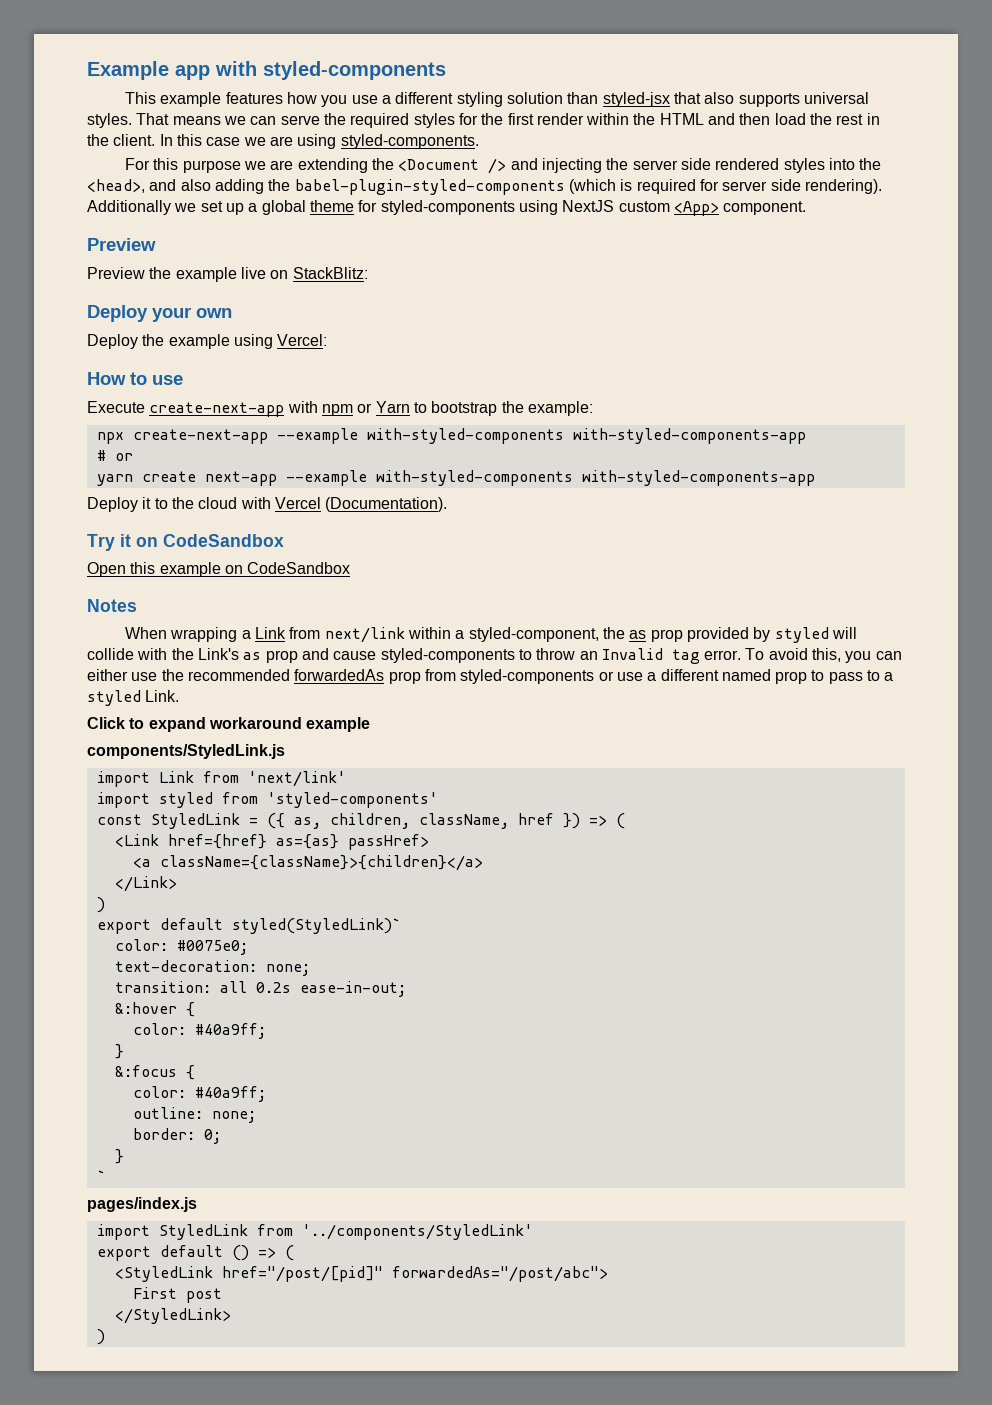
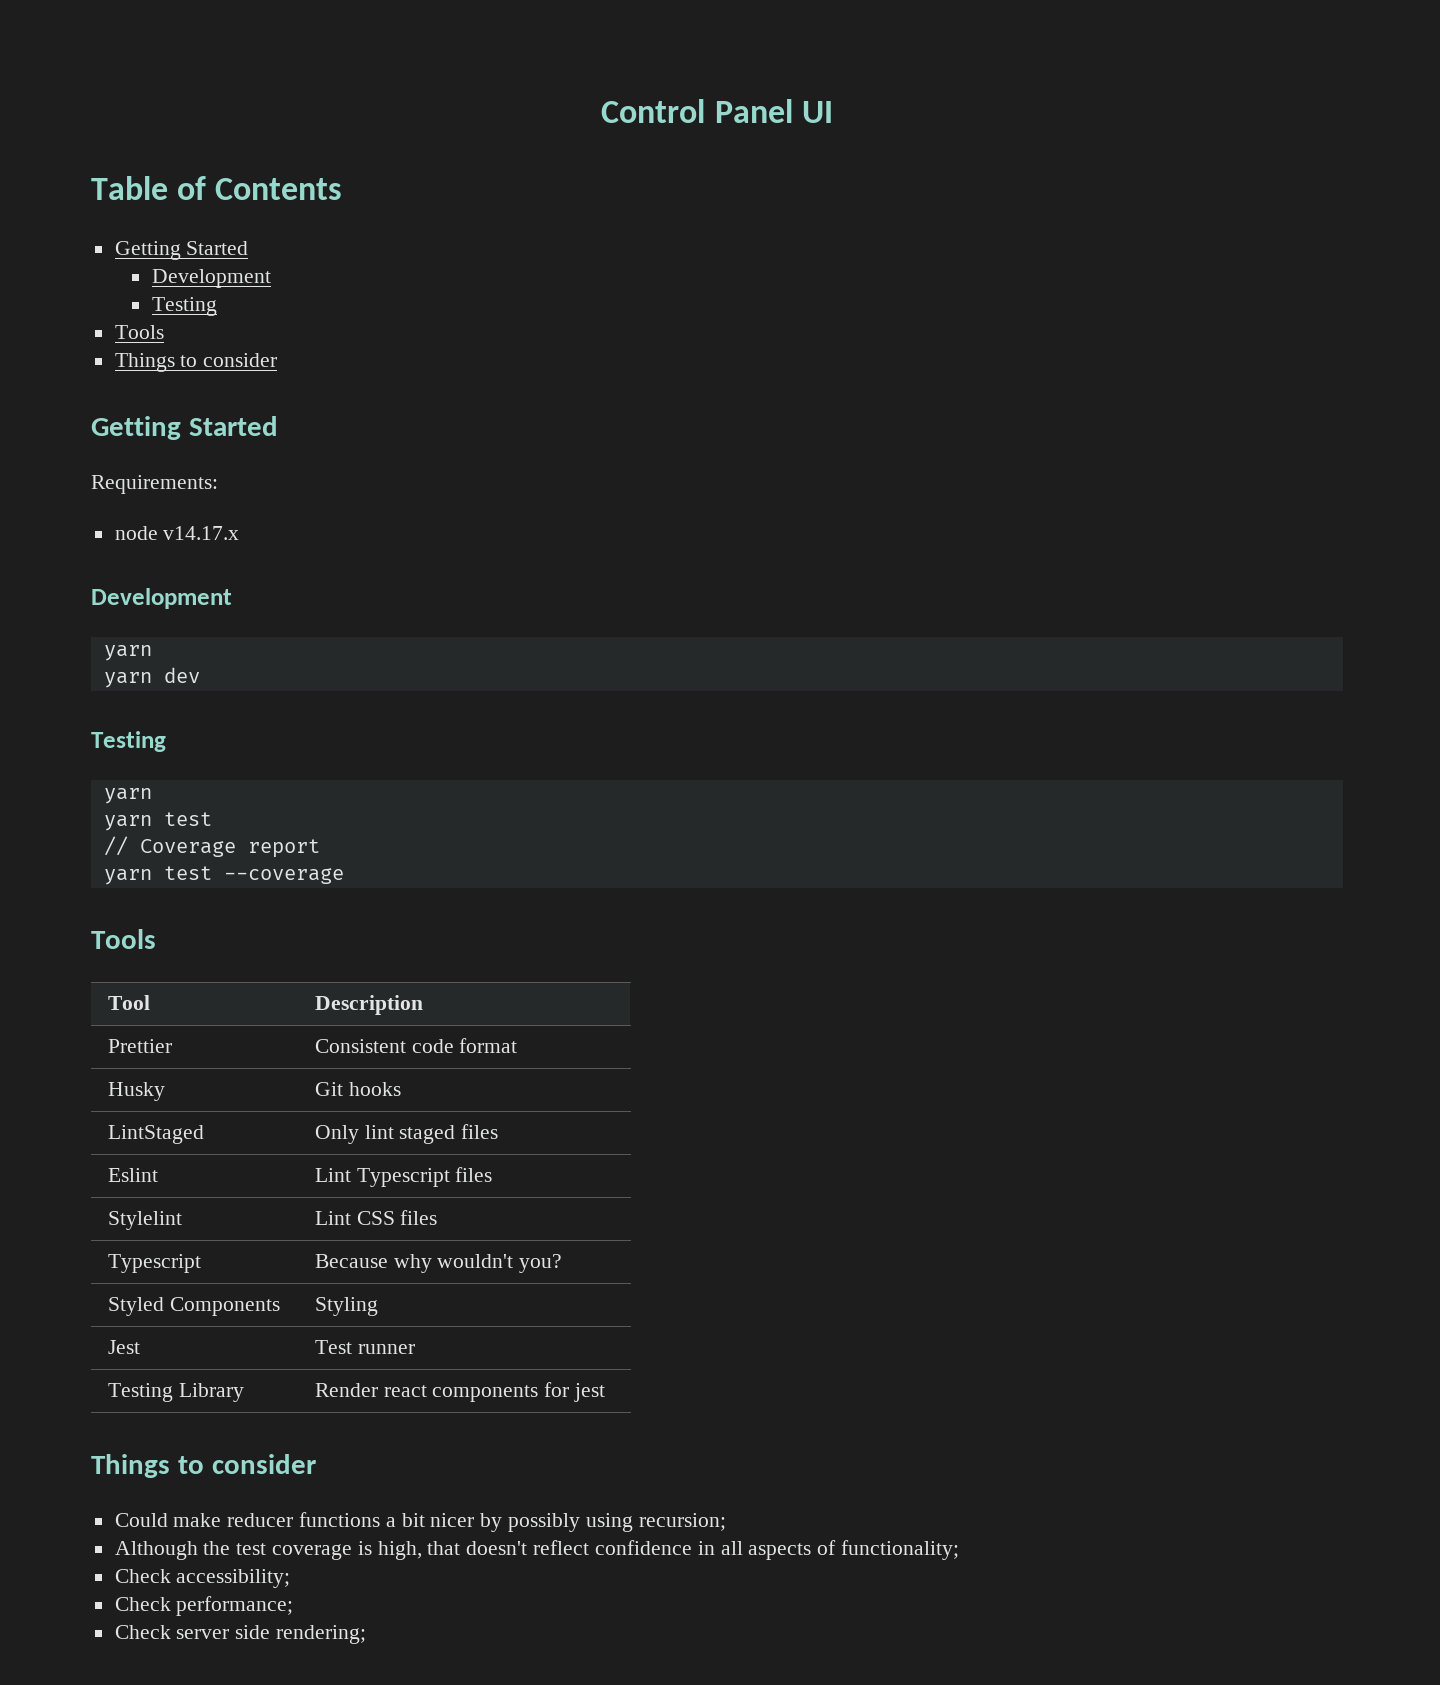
[87,61,446,80] [125,92,869,107] [87,113,880,128] [87,134,479,149] [125,158,882,174] [87,179,882,195] [87,200,807,216] [87,238,156,251] [87,267,368,282] [87,305,232,322] [87,334,328,349] [87,372,183,385] [87,401,593,417] [96,428,806,444] [96,450,133,461] [96,470,815,486] [87,497,448,512] [87,534,284,551] [87,562,351,577] [87,599,137,612] [125,627,857,643] [87,648,902,664] [87,669,894,684] [87,690,180,706] [87,717,371,732] [87,744,285,759] [96,771,346,787] [96,792,438,808] [96,813,625,829] [114,834,429,850] [132,855,483,871] [114,876,177,892] [96,897,105,913] [96,918,401,934] [114,939,248,955] [114,960,310,976] [114,981,406,997] [114,1002,195,1017] [132,1023,266,1039] [114,1044,124,1059] [114,1065,195,1080] [132,1086,266,1102] [132,1107,256,1123] [132,1128,221,1144] [114,1149,124,1164] [96,1170,106,1182] [87,1197,197,1212] [96,1224,533,1240] [96,1245,294,1261] [114,1266,608,1282] [132,1287,222,1303] [114,1308,231,1324] [96,1329,105,1345] Example app with styled-components // This example features how you use a different styling solution than styled-jsx that also supports universal styles. That means we can serve the required styles for the first render within the HTML and then load the rest in the client. In this case we are using styled-components. // For this purpose we are extending the <Document /> and injecting the server side rendered styles into the <head>, and also adding the babel-plugin-styled-components (which is required for server side rendering). Additionally we set up a global theme for styled-components using NextJS custom <App> component. // Preview // Preview the example live on StackBlitz: // Deploy your own // Deploy the example using Vercel: // How to use // Execute create-next-app with npm or Yarn to bootstrap the example: // npx create-next-app --example with-styled-components with-styled-components-app // # or // yarn create next-app --example with-styled-components with-styled-components-app // Deploy it to the cloud with Vercel (Documentation). // Try it on CodeSandbox // Open this example on CodeSandbox // Notes // When wrapping a Link from next/link within a styled-component, the as prop provided by styled will collide with the Link's as prop and cause styled-components to throw an Invalid tag error. To avoid this, you can either use the recommended forwardedAs prop from styled-components or use a different named prop to pass to a styled Link. // Click to expand workaround example // components/StyledLink.js // import Link from 'next/link' // import styled from 'styled-components' // const StyledLink = ({ as, children, className, href }) => ( // <Link href={href} as={as} passHref> // <a className={className}>{children}</a> // </Link> // ) // export default styled(StyledLink)` // color: #0075e0; // text-decoration: none; // transition: all 0.2s ease-in-out; // &:hover { // color: #40a9ff; // } // &:focus { // color: #40a9ff; // outline: none; // border: 0; // } // ` // pages/index.js // import StyledLink from '../components/StyledLink' // export default () => ( // <StyledLink href="/post/[pid]" forwardedAs="/post/abc"> // First post // </StyledLink> // ) -> [601,99,833,123] [91,176,343,200] [114,241,249,260] [151,269,271,288] [151,297,217,316] [114,325,164,339] [114,353,278,372] [91,416,278,440] [91,475,218,494] [114,526,240,540] [91,588,232,609] [103,645,152,661] [103,667,200,688] [91,731,166,752] [103,788,152,804] [103,812,212,831] [103,836,320,858] [103,866,344,885] [91,929,156,949] [107,995,150,1010] [314,995,423,1015] [107,1039,172,1053] [314,1038,518,1053] [107,1082,165,1101] [314,1082,401,1096] [107,1125,204,1144] [314,1124,499,1144] [107,1168,158,1182] [314,1167,493,1187] [107,1211,182,1230] [314,1210,438,1225] [107,1254,201,1273] [314,1254,563,1273] [107,1297,280,1316] [314,1297,378,1316] [107,1340,140,1354] [314,1340,415,1354] [107,1383,244,1402] [314,1382,605,1402] [91,1454,316,1478] [114,1512,726,1532] [114,1540,959,1560] [114,1569,291,1588] [114,1596,294,1616] [114,1625,367,1644] Control Panel UI // Table of Contents // Getting Started // Development // Testing // Tools // Things to consider // Getting Started // Requirements: // node v14.17.x // Development // yarn // yarn dev // Testing // yarn // yarn test // // Coverage report // yarn test --coverage // Tools // Tool | Description // Prettier | Consistent code format // Husky | Git hooks // LintStaged | Only lint staged files // Eslint | Lint Typescript files // Stylelint | Lint CSS files // Typescript | Because why wouldn't you? // Styled Components | Styling // Jest | Test runner // Testing Library | Render react components for jest // Things to consider // Could make reducer functions a bit nicer by possibly using recursion; // Although the test coverage is high, that doesn't reflect confidence in all aspects of functionality; // Check accessibility; // Check performance; // Check server side rendering;

